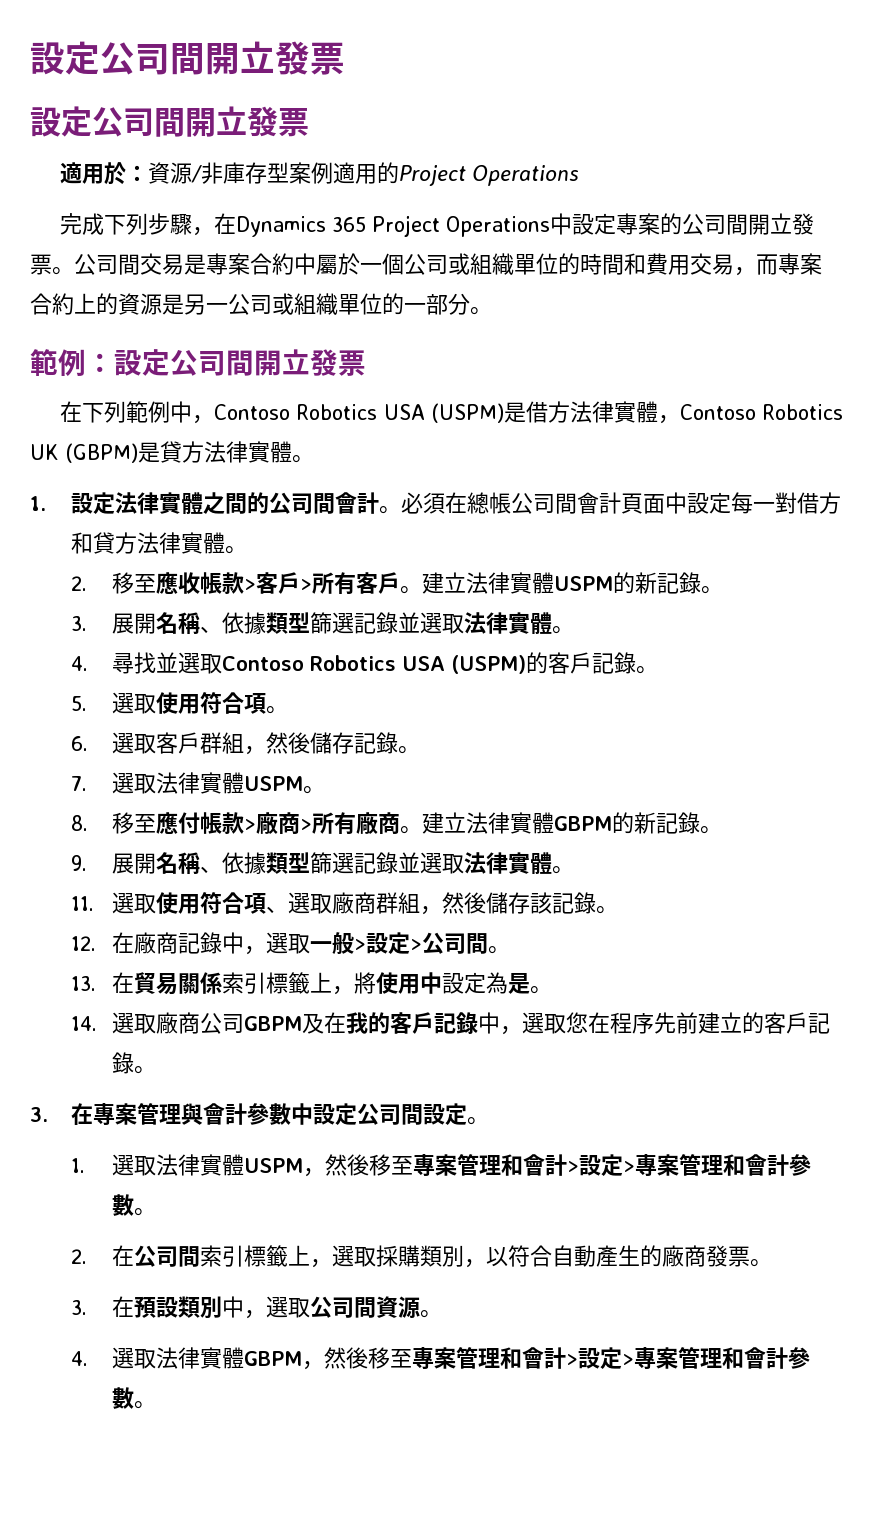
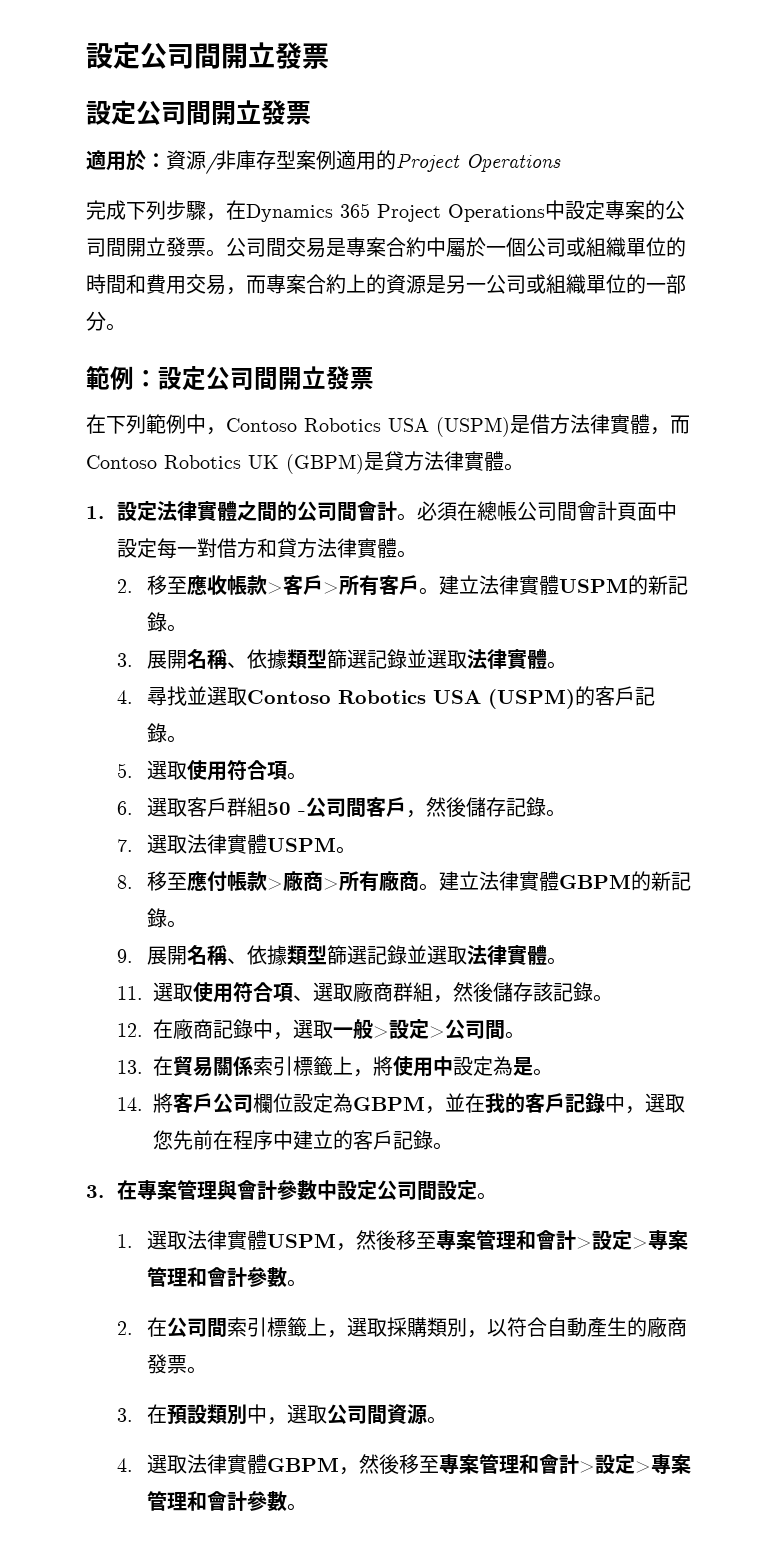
(680, 419) none -> [670,415,690,434] 而
(245, 743) none -> [267,797,407,817] 50 -公司間客戶
[112,1012,325,1034] 選取廠商公司GBPM及 -> [152,1093,465,1114] 將客戶公司欄位設定為GBPM，並
[588,1012,699,1034] 在程序先前 -> [172,1130,293,1150] 先前在程序中

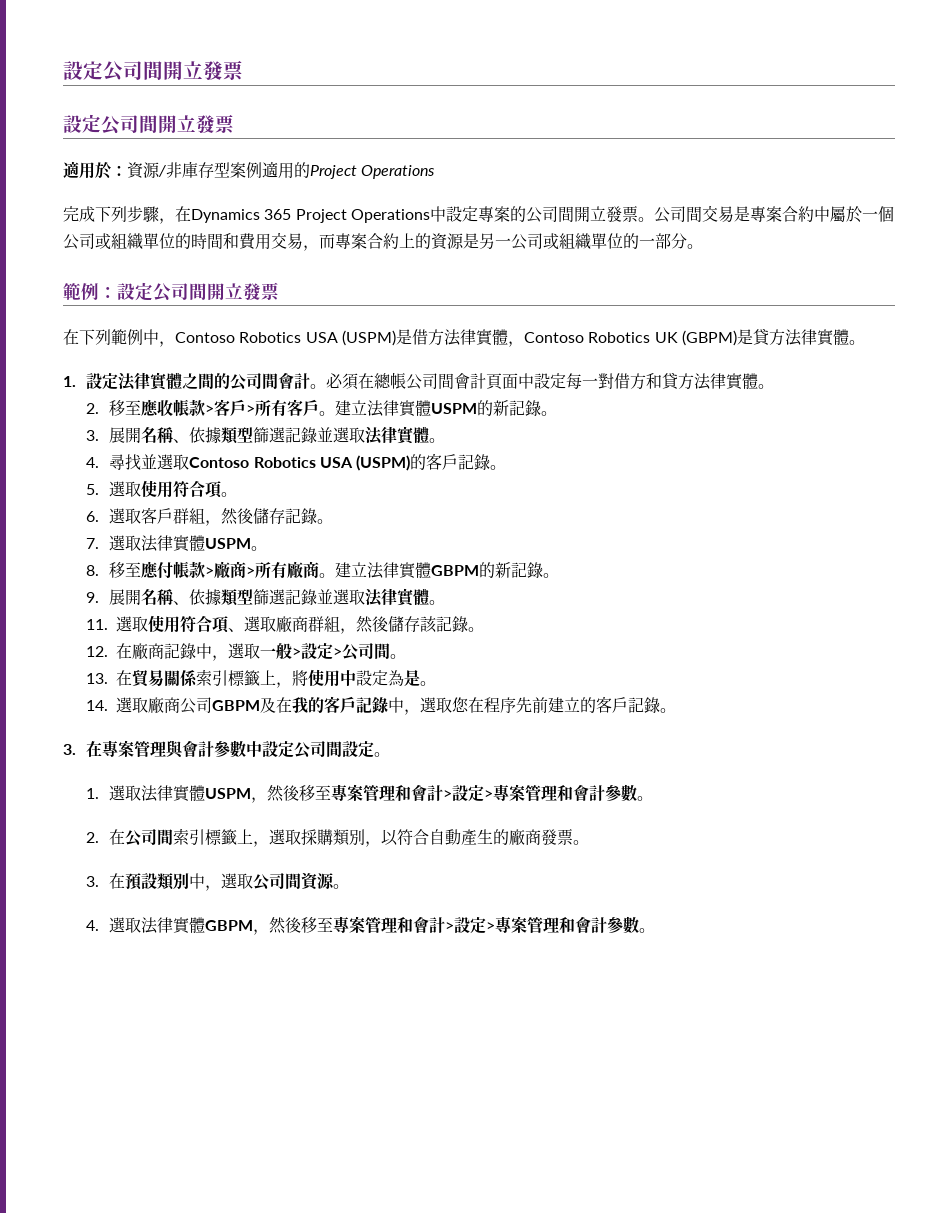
[670,415,690,434] 而 -> (524, 344) none
[267,797,407,817] 50 -公司間客戶 -> (206, 516) none
[152,1093,465,1114] 將客戶公司欄位設定為GBPM，並 -> [116,697,277,714] 選取廠商公司GBPM及
[172,1130,293,1150] 先前在程序中 -> [468,697,549,713] 在程序先前

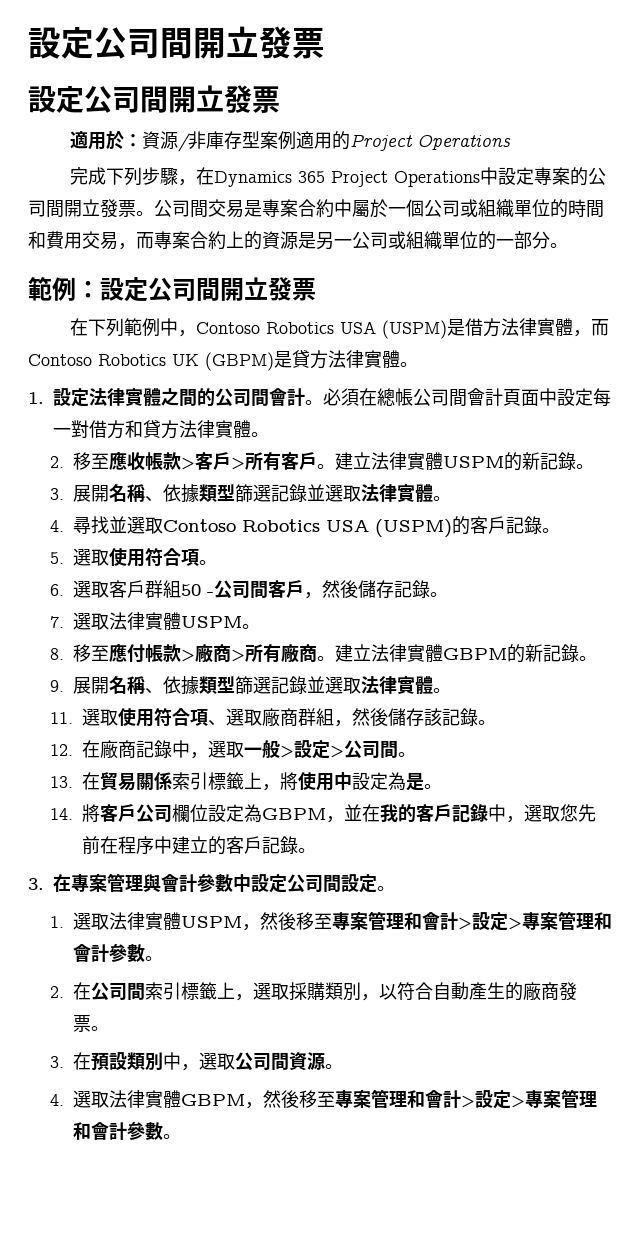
(524, 344) none -> [590,319,609,336] 而
(206, 516) none -> [181,580,305,599] 50 -公司間客戶
[116,697,277,714] 選取廠商公司GBPM及 -> [82,804,363,823] 將客戶公司欄位設定為GBPM，並
[468,697,549,713] 在程序先前 -> [578,804,597,822] [82,836,173,855] 先前在程序中

